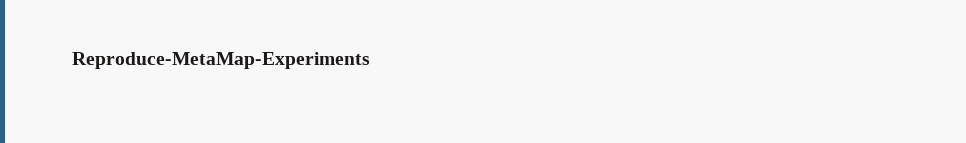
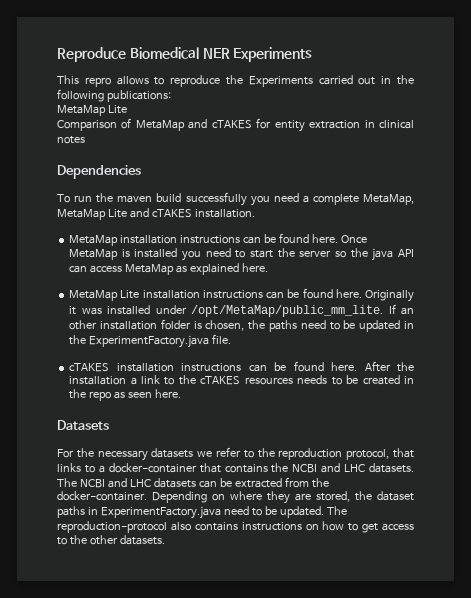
[72,52,370,69] Reproduce-MetaMap-Experiments -> [57,47,313,62] [57,75,415,87] [57,89,171,102] [57,105,127,116] [57,118,415,132] [57,136,85,144] [57,165,141,179] [57,192,414,206] [57,208,255,220] [69,233,367,246] [69,248,415,261] [69,263,268,275] [69,288,415,302] [69,304,414,317] [69,319,414,332] [69,334,232,348] [69,361,415,372] [69,375,414,385] [69,389,181,401] [57,420,109,430] [57,447,415,461] [57,463,414,473] [57,477,329,488] [57,491,414,504] [57,506,347,519] [57,521,414,533] [57,535,165,545] Reproduce Biomedical NER Experiments // This repro allows to reproduce the Experiments carried out in the following publications: // MetaMap Lite // Comparison of MetaMap and cTAKES for entity extraction in clinical notes // Dependencies // To run the maven build successfully you need a complete MetaMap, MetaMap Lite and cTAKES installation. // MetaMap installation instructions can be found here. Once MetaMap is installed you need to start the server so the java API can access MetaMap as explained here. // MetaMap Lite installation instructions can be found here. Originally it was installed under /opt/MetaMap/public_mm_lite. If an other installation folder is chosen, the paths need to be updated in the ExperimentFactory.java file. // cTAKES installation instructions can be found here. After the installation a link to the cTAKES resources needs to be created in the repo as seen here. // Datasets // For the necessary datasets we refer to the reproduction protocol, that links to a docker-container that contains the NCBI and LHC datasets. The NCBI and LHC datasets can be extracted from the docker-container. Depending on where they are stored, the dataset paths in ExperimentFactory.java need to be updated. The reproduction-protocol also contains instructions on how to get access to the other datasets.

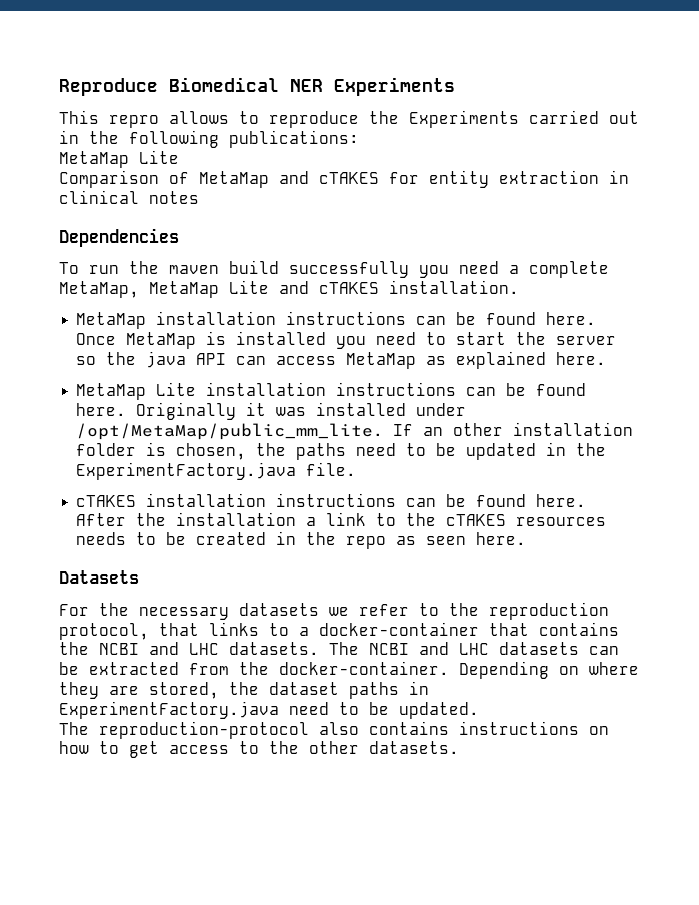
(324, 512) none -> (479, 710) //

